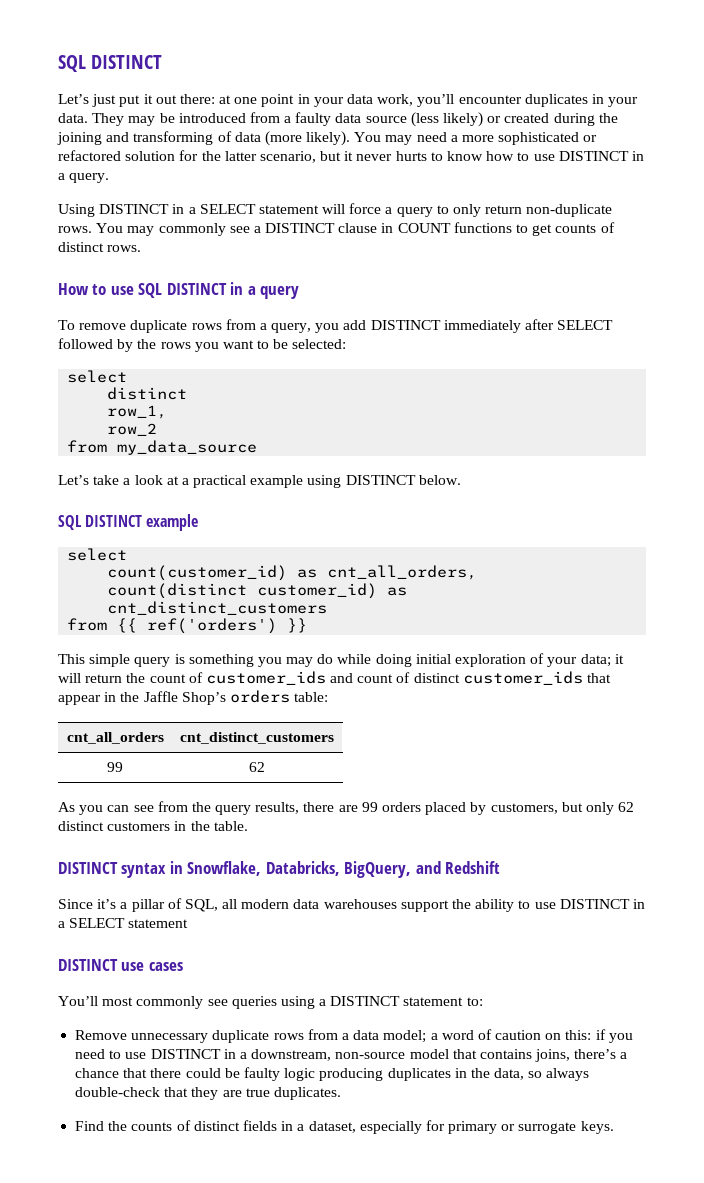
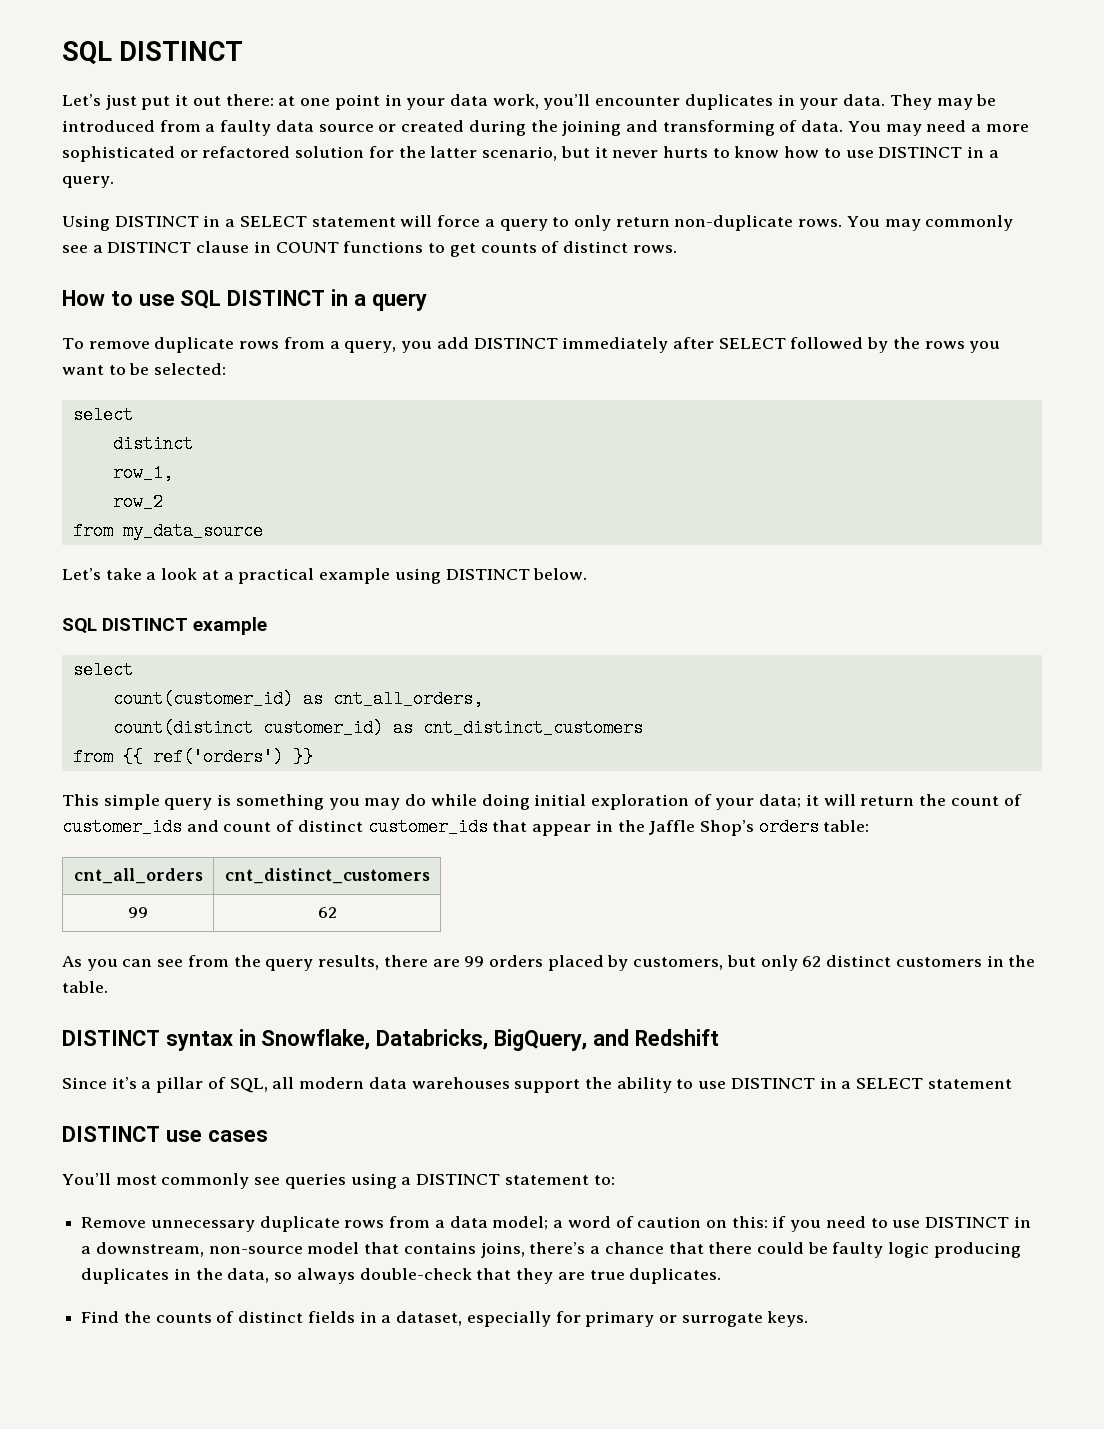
[410,112,484,127] (less likely) -> (374, 128) none
[234,131,351,146] data (more likely). -> [801,120,844,132] data.

